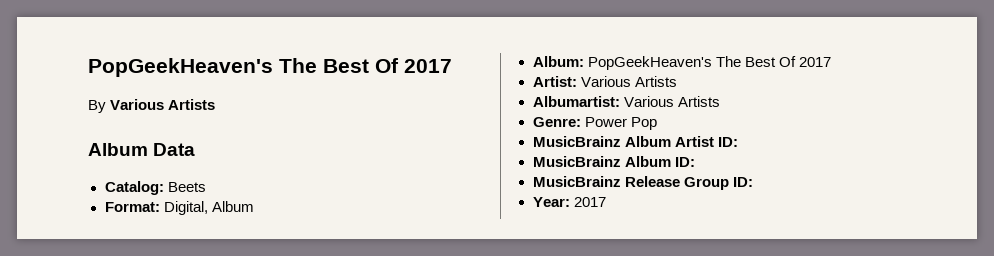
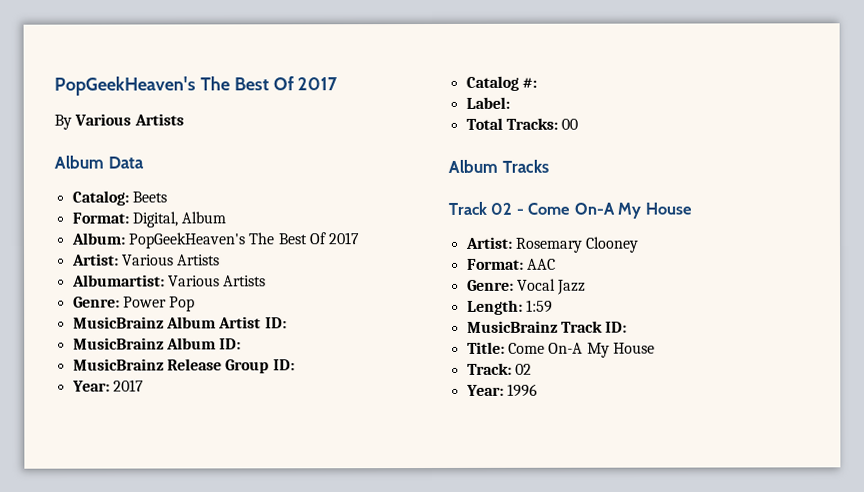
(606, 202) none -> [465,75,537,91] [465,96,510,109] [465,117,579,130] [448,159,549,173] [448,201,692,219] [464,236,640,253] [466,258,556,270] [466,278,587,295] [466,299,553,315] [466,320,628,333] [466,341,655,358] [466,362,532,375] [465,383,538,397] // Catalog #: // Label: // Total Tracks: 00 // Album Tracks // Track 02 - Come On-A My House // Artist: Rosemary Clooney // Format: AAC // Genre: Vocal Jazz // Length: 1:59 // MusicBrainz Track ID: // Title: Come On-A My House // Track: 02 // Year: 1996

